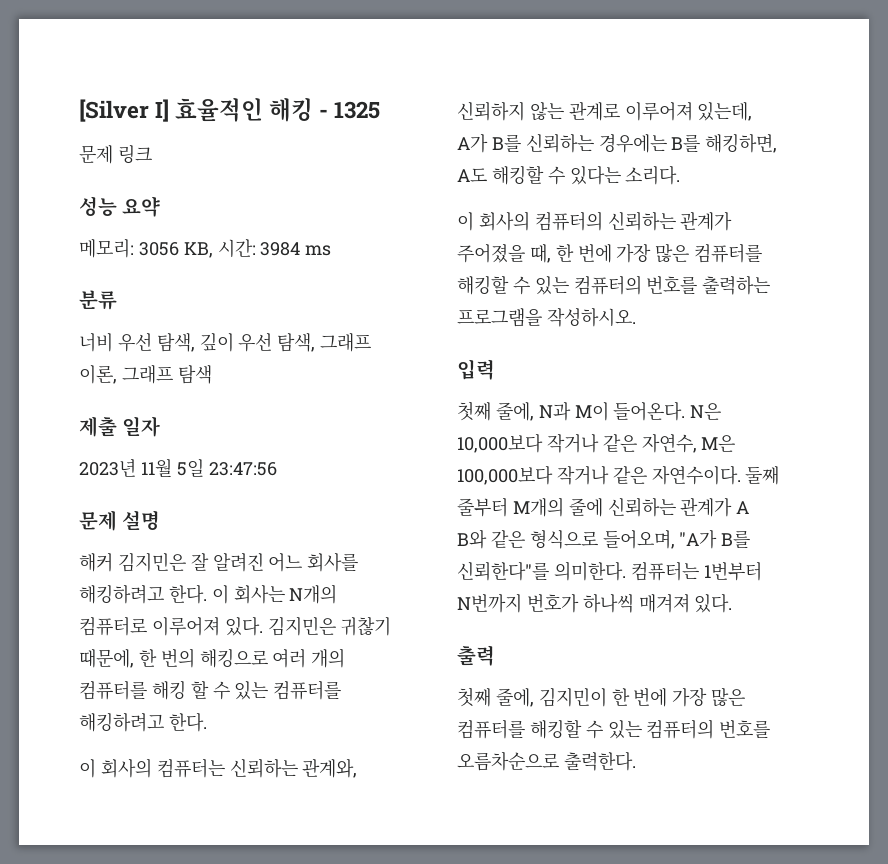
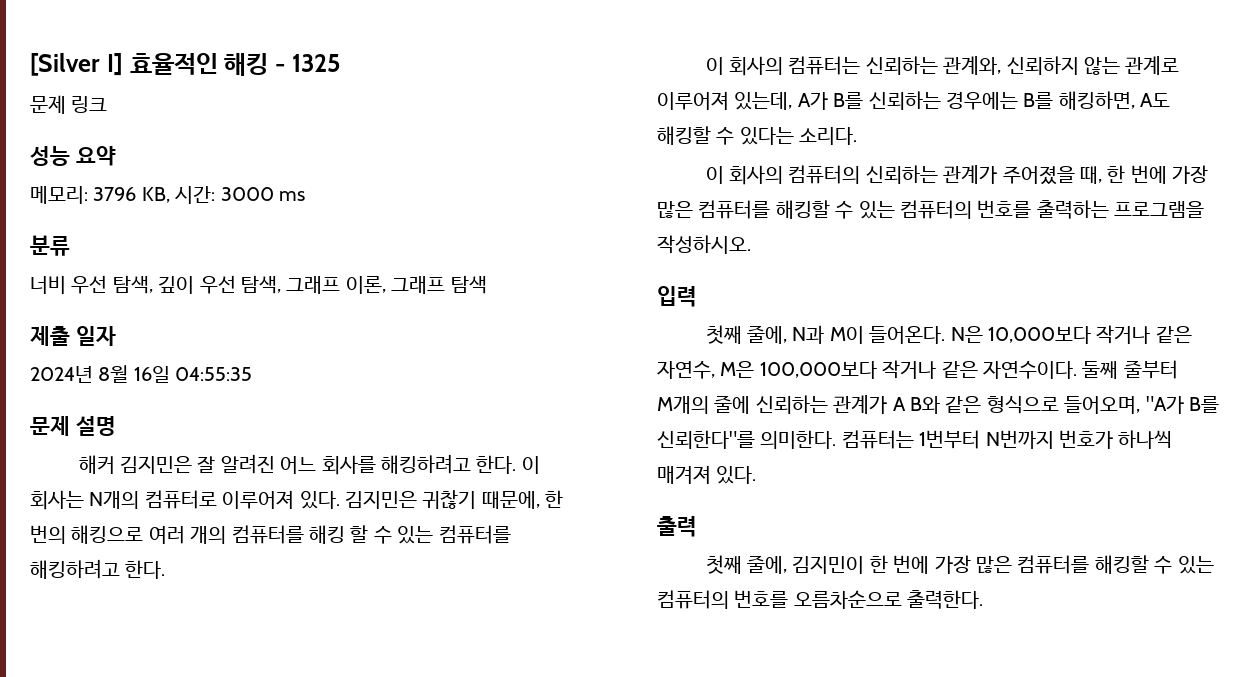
[138,242,179,256] 3056 -> [93,187,137,201] 3796
[260,242,301,256] 3984 -> [220,187,274,201] 3000
[79,458,277,477] 2023년 11월 5일 23:47:56 -> [30,365,253,383] 2024년 8월 16일 04:55:35

